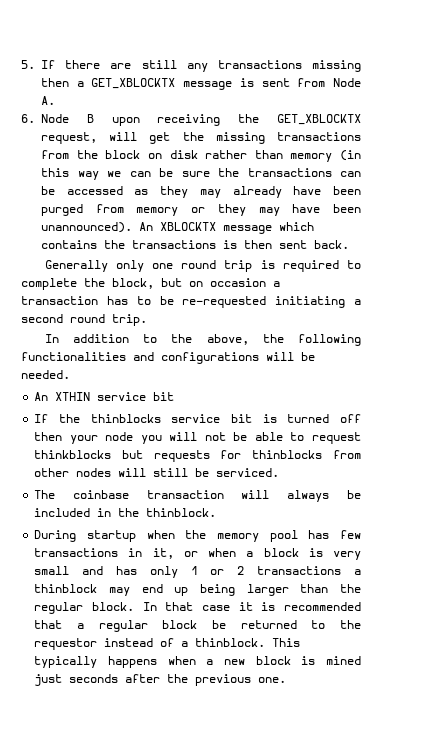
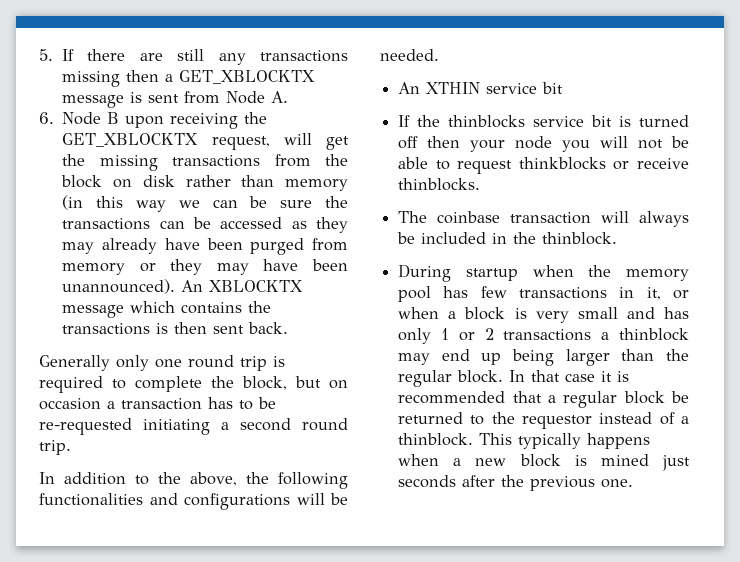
[121,450,361,462] [34,468,280,477] but requests for thinblocks from other nodes will still be serviced. -> [613,158,689,170] [398,178,481,191] or receive thinblocks.

